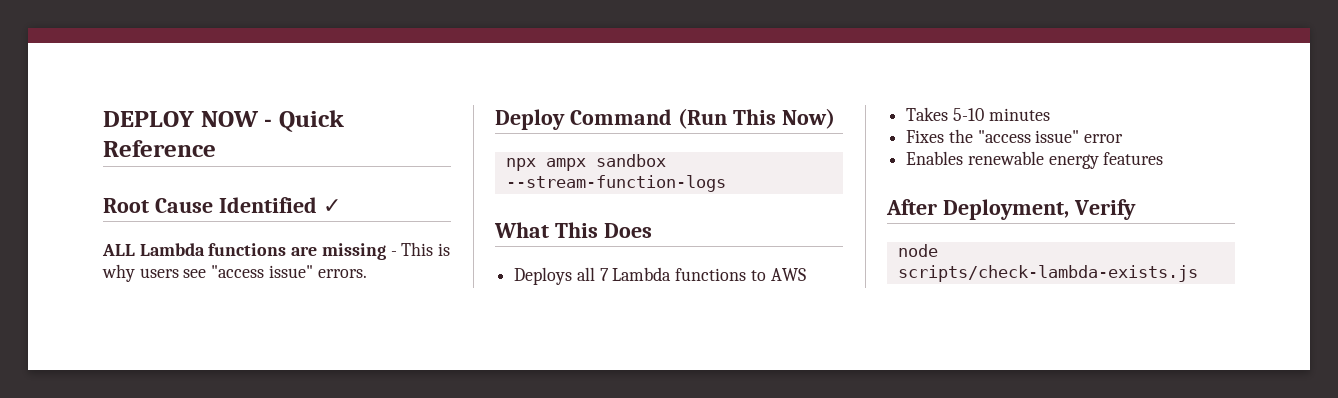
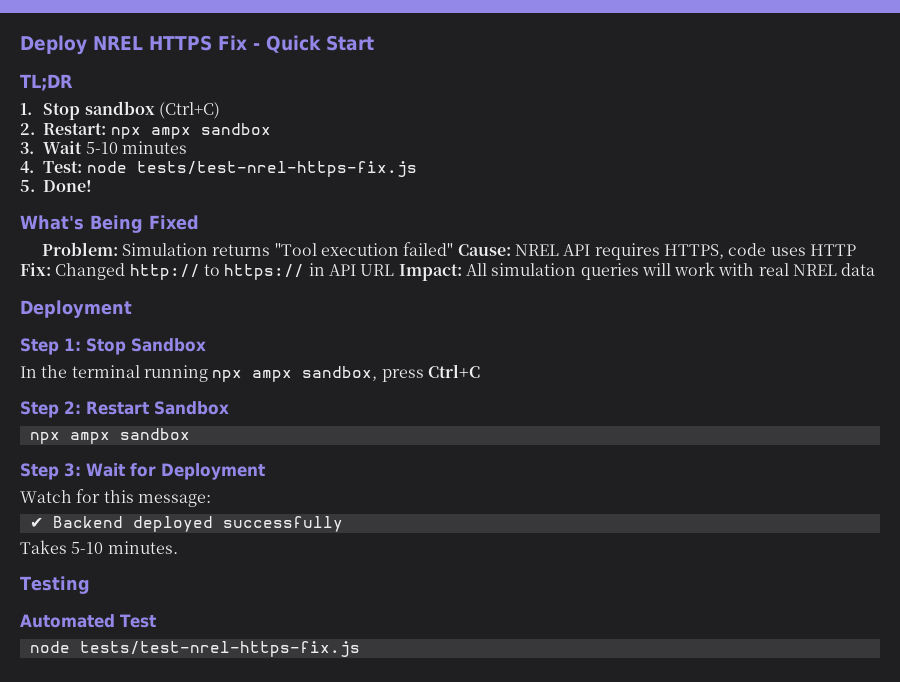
[103,110,344,132] [103,140,216,157] [103,197,341,213] [102,242,451,260] [102,264,367,282] [495,108,835,130] [505,154,666,171] [505,175,726,192] [494,222,652,238] [514,267,806,285] [906,107,1050,121] [906,129,1124,143] [906,151,1164,169] [886,199,1136,220] [897,244,938,257] [897,265,1198,282] DEPLOY NOW - Quick Reference // Root Cause Identified ✓ // ALL Lambda functions are missing - This is why users see "access issue" errors. // Deploy Command (Run This Now) // npx ampx sandbox --stream-function-logs // What This Does // Deploys all 7 Lambda functions to AWS // Takes 5-10 minutes // Fixes the "access issue" error // Enables renewable energy features // After Deployment, Verify // node scripts/check-lambda-exists.js -> [20,35,374,55] [20,74,73,91] [20,101,220,120] [20,123,271,139] [20,141,187,154] [20,161,417,177] [20,180,93,192] [20,215,199,233] [41,242,856,260] [20,262,876,281] [20,300,132,318] [20,338,206,355] [20,364,480,382] [20,401,229,418] [29,428,190,444] [20,463,265,480] [20,489,211,507] [29,516,343,532] [20,540,178,554] [20,576,90,594] [20,614,156,628] [29,641,360,657] Deploy NREL HTTPS Fix - Quick Start // TL;DR // 1. Stop sandbox (Ctrl+C) // 2. Restart: npx ampx sandbox // 3. Wait 5-10 minutes // 4. Test: node tests/test-nrel-https-fix.js // 5. Done! // What's Being Fixed // Problem: Simulation returns "Tool execution failed" Cause: NREL API requires HTTPS, code uses HTTP Fix: Changed http:// to https:// in API URL Impact: All simulation queries will work with real NREL data // Deployment // Step 1: Stop Sandbox // In the terminal running npx ampx sandbox, press Ctrl+C // Step 2: Restart Sandbox // npx ampx sandbox // Step 3: Wait for Deployment // Watch for this message: // ✔ Backend deployed successfully // Takes 5-10 minutes. // Testing // Automated Test // node tests/test-nrel-https-fix.js

